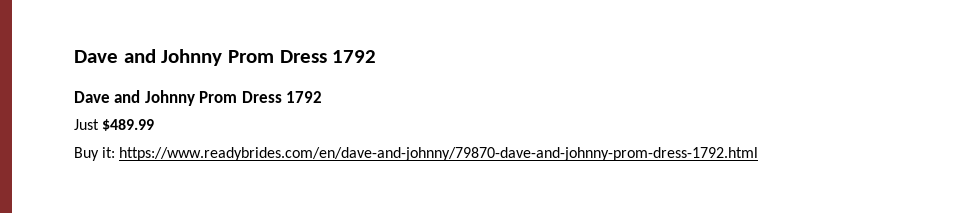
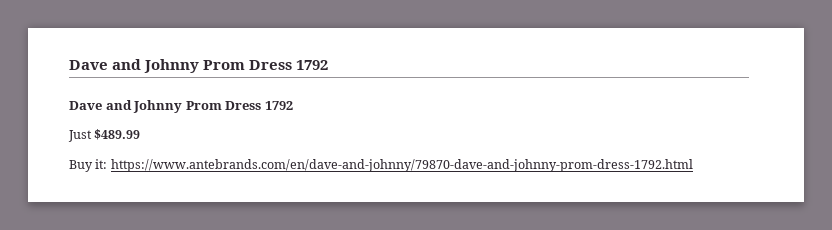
[119,147,759,161] https://www.readybrides.com/en/dave-and-johnny/79870-dave-and-johnny-prom-dress-1792.html -> [110,159,693,172] https://www.antebrands.com/en/dave-and-johnny/79870-dave-and-johnny-prom-dress-1792.html

